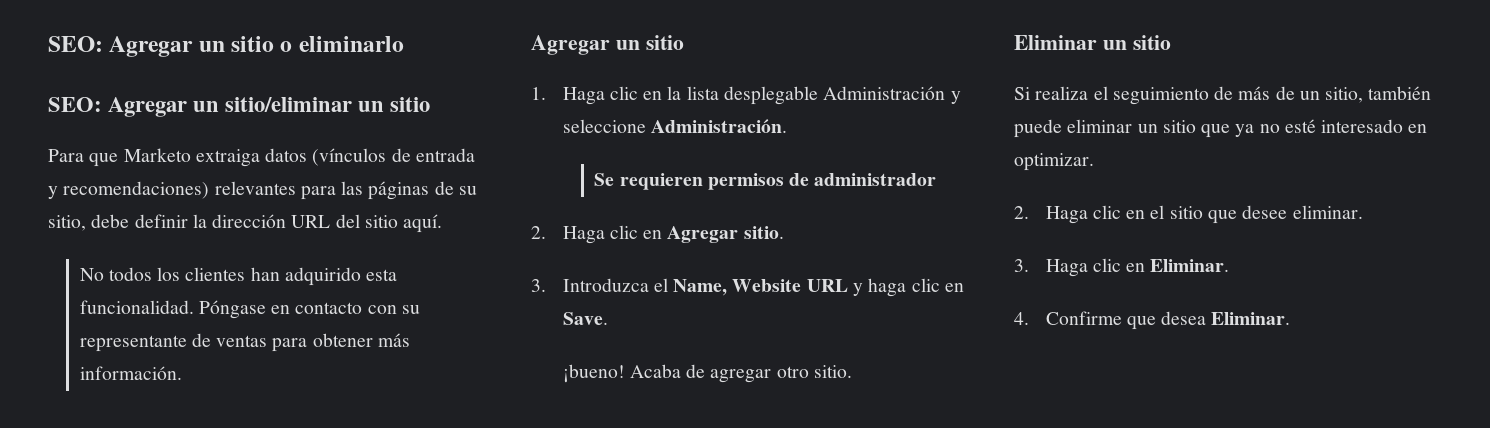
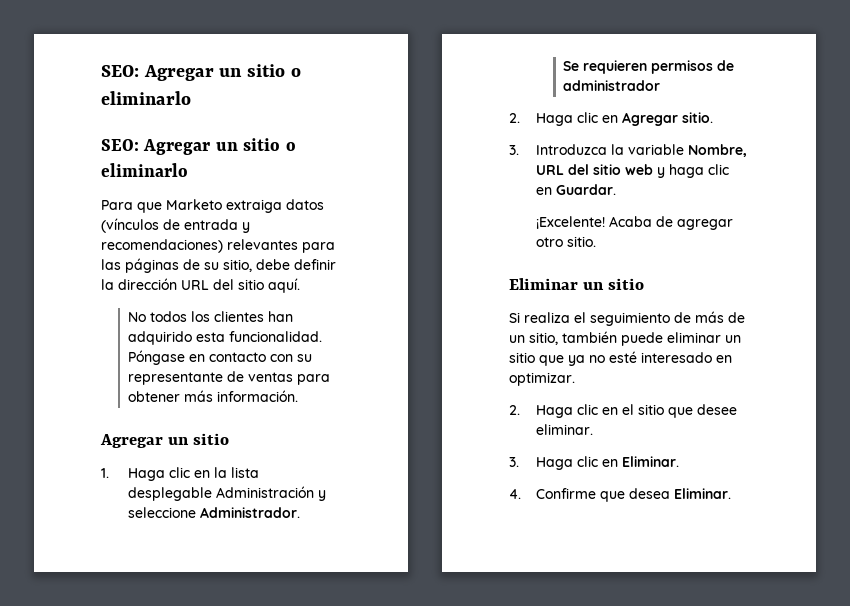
[225,97,431,112] sitio/eliminar un sitio -> [243,138,296,151] [101,163,188,177] sitio o eliminarlo
[650,119,787,133] Administración. -> [200,507,301,518] Administrador.
[653,278,848,296] el Name, Website URL -> [611,144,748,157] [536,164,654,175] la variable Nombre, URL del sitio web
[562,312,608,325] [562,364,625,383] Save. // ¡bueno! -> [556,184,617,195] [536,216,606,229] Guardar. // ¡Excelente!

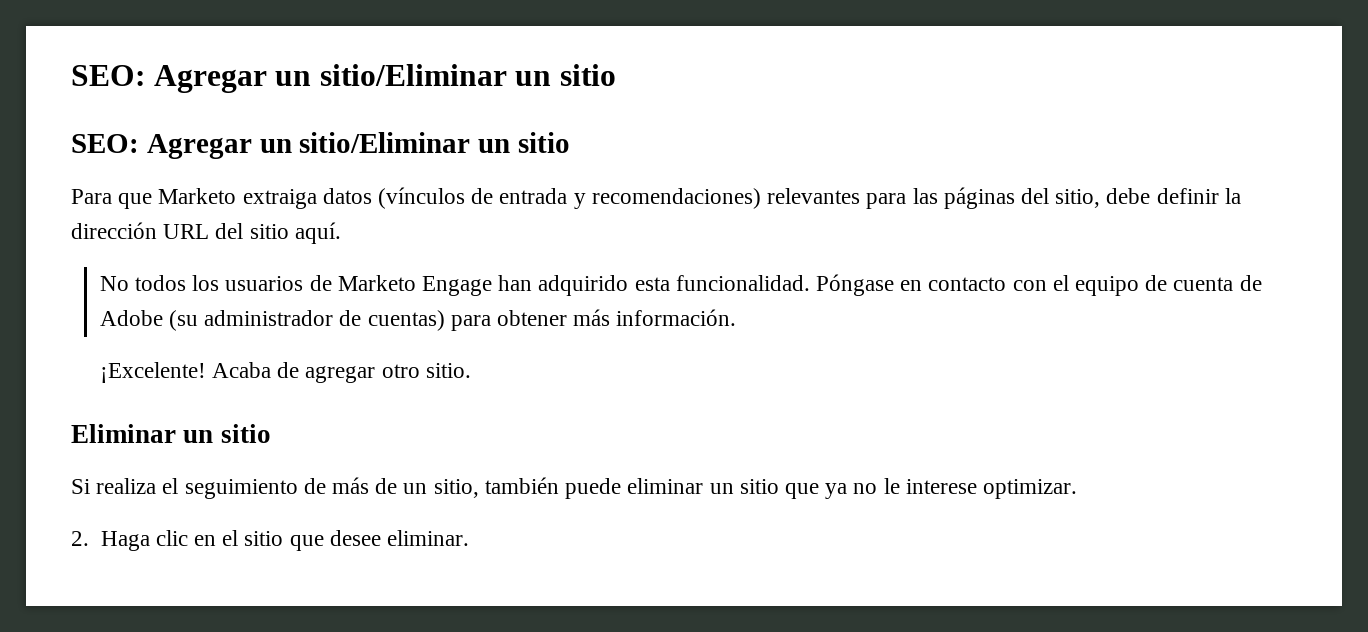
[101,64,301,81] [101,91,191,105] [101,138,296,155] [101,163,188,177] SEO: Agregar un sitio o eliminarlo // SEO: Agregar un sitio o eliminarlo -> [71,64,616,93] [71,132,571,159] SEO: Agregar un sitio/Eliminar un sitio // SEO: Agregar un sitio/Eliminar un sitio
[183,259,219,270] de su -> [1020,188,1049,204] del
[214,311,265,322] clientes -> [225,275,492,296] usuarios de Marketo Engage
[297,354,313,362] [128,371,331,385] [128,390,299,402] [100,433,230,448] [101,467,260,481] [128,486,327,501] [128,507,301,518] [563,60,735,74] [563,80,661,91] [509,112,714,126] [509,144,748,157] [536,164,730,178] [536,184,617,195] su representante de ventas para obtener más información. // Agregar un sitio // 1. Haga clic en la lista desplegable Administración y seleccione Administrador. // Se requieren permisos de administrador // 2. Haga clic en Agregar sitio. // 3. Introduzca la variable Nombre, URL del sitio web y haga clic en Guardar. -> [1052,275,1262,296] [99,309,737,331] el equipo de cuenta de Adobe (su administrador de cuentas) para obtener más información.
[609,351,732,363] esté interesado en -> [883,478,977,494] le interese
[509,456,680,470] [509,488,732,502] // 3. Haga clic en Eliminar. // 4. Confirme que desea Eliminar. -> (469, 538) none

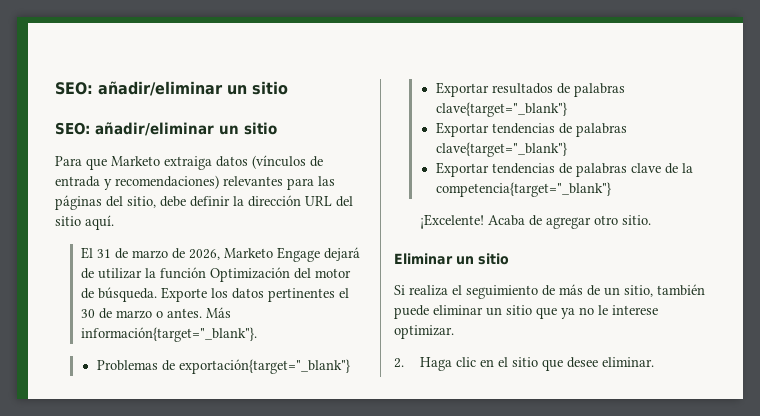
[71,64,507,93] SEO: Agregar un sitio/Eliminar -> [55,81,223,96] SEO: añadir/eliminar
[146,132,471,159] Agregar un sitio/Eliminar -> [95,122,214,136] añadir/eliminar
[99,274,1262,296] [99,309,737,331] No todos los usuarios de Marketo Engage han adquirido esta funcionalidad. Póngase en contacto con el equipo de cuenta de Adobe (su administrador de cuentas) para obtener más información. -> [80,247,360,262] [80,267,351,282] [80,287,349,302] [80,307,231,319] [80,327,257,342] [96,359,350,374] [435,82,625,97] [435,102,567,117] [435,122,627,137] [435,142,567,157] [435,162,693,177] [435,182,611,197] El 31 de marzo de 2026, Marketo Engage dejará de utilizar la función Optimización del motor de búsqueda. Exporte los datos pertinentes el 30 de marzo o antes. Más información{target="_blank"}. // Problemas de exportación{target="_blank"} // Exportar resultados de palabras clave{target="_blank"} // Exportar tendencias de palabras clave{target="_blank"} // Exportar tendencias de palabras clave de la competencia{target="_blank"}

